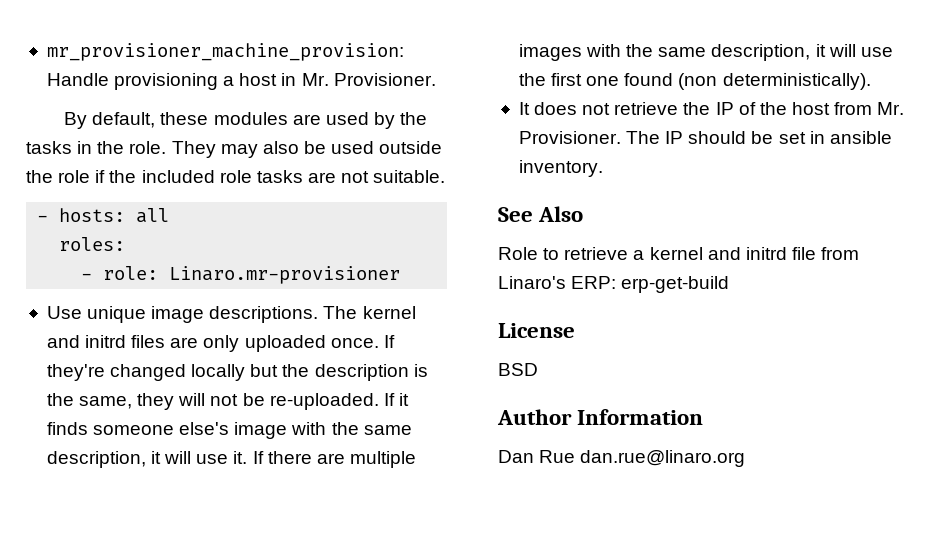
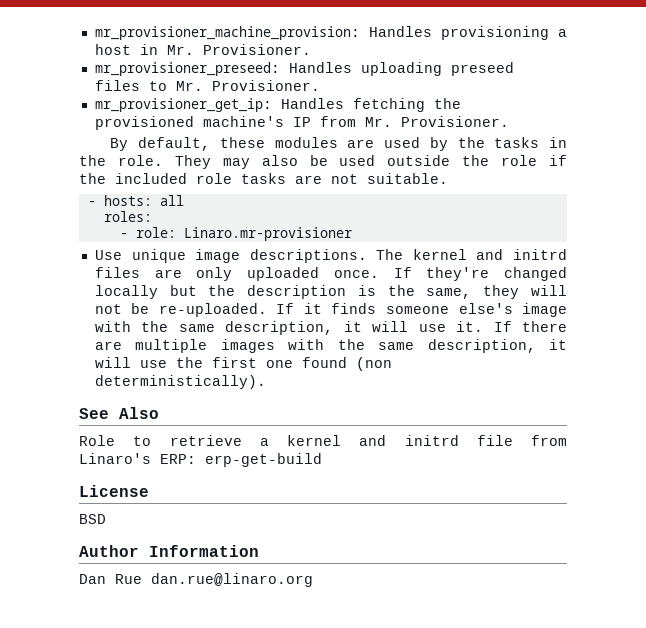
[46,73,109,86] Handle -> [368,26,432,37] Handles
(436, 79) none -> [94,62,514,76] [94,80,320,91] [94,98,461,112] [94,116,509,130] // mr_provisioner_preseed: Handles uploading preseed files to Mr. Provisioner. // mr_provisioner_get_ip: Handles fetching the provisioned machine's IP from Mr. Provisioner.
[518,102,905,115] [518,131,892,144] [518,160,603,177] // It does not retrieve the IP of the host from Mr. Provisioner. The IP should be set in ansible inventory. -> (266, 382) none

